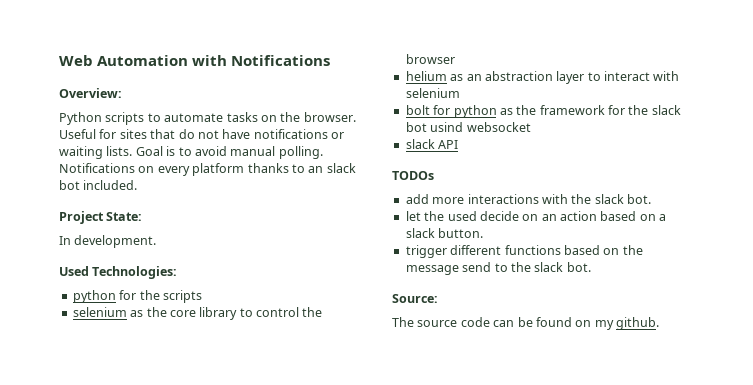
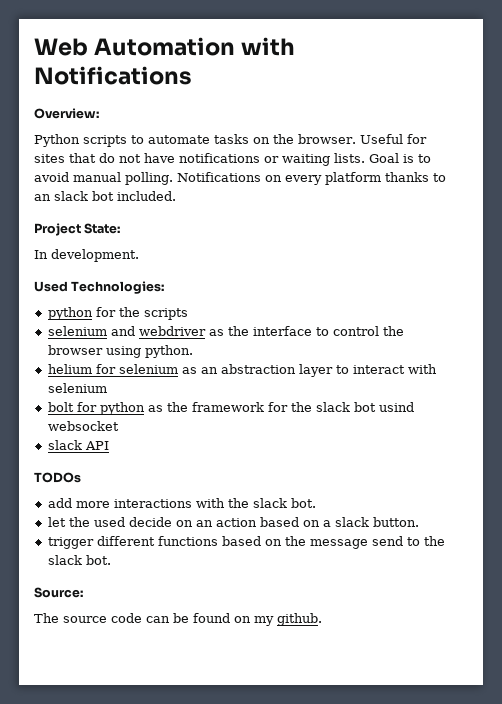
[130,307,238,320] as the core library -> [110,326,312,336] and webdriver as the interface
(455, 59) none -> [105,345,193,358] using python.
(447, 76) none -> [95,364,178,374] for selenium

